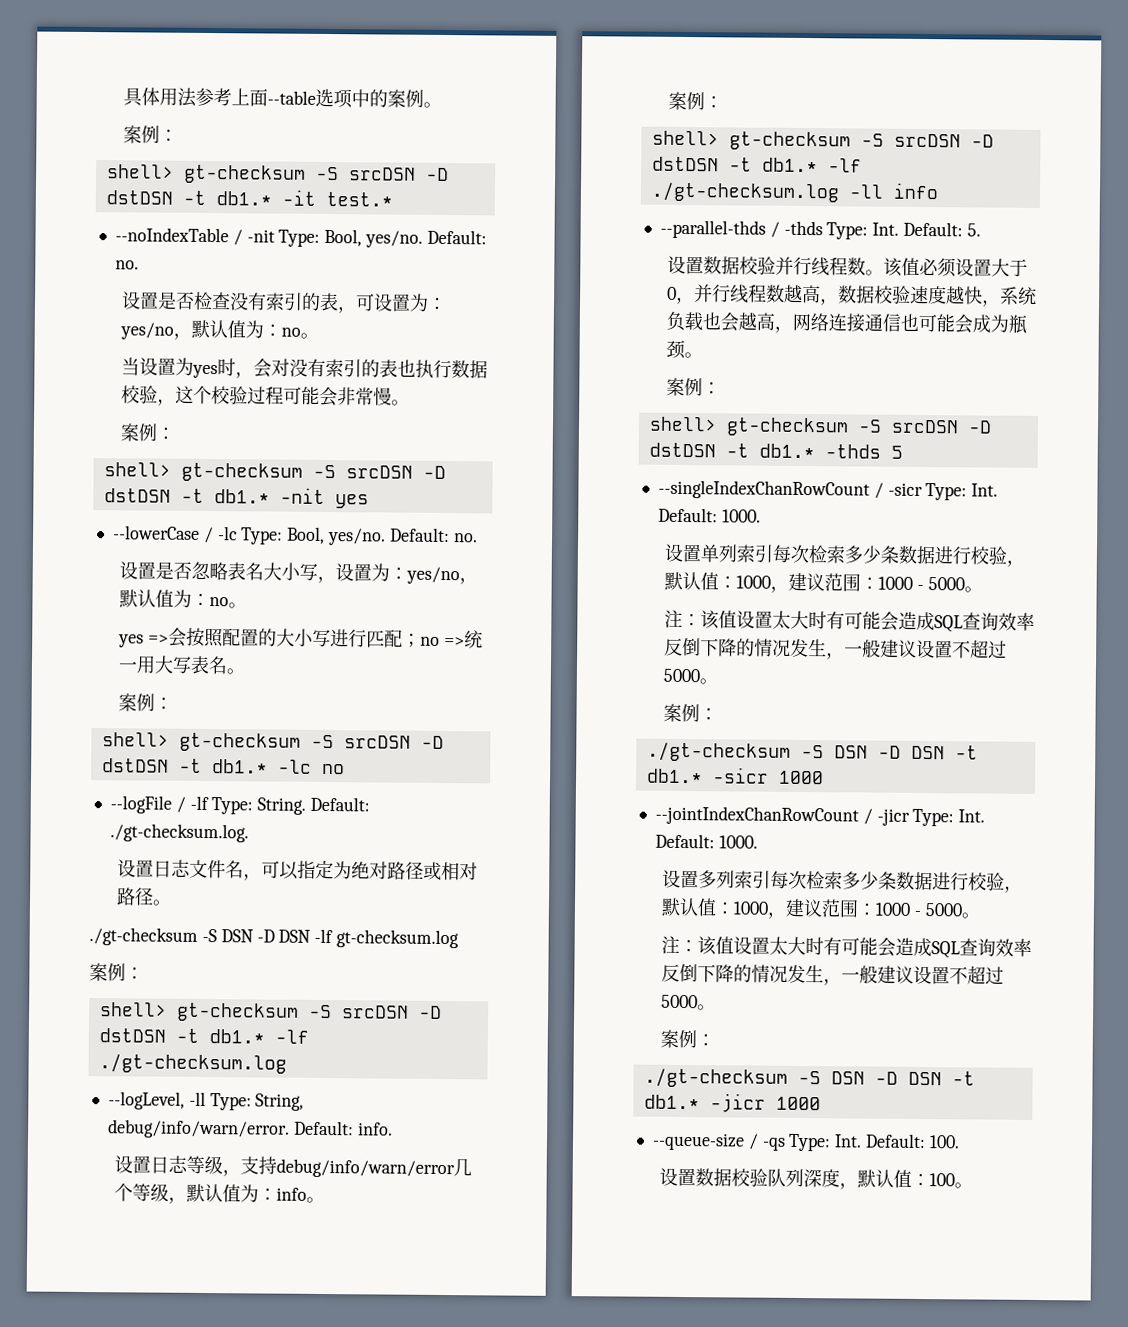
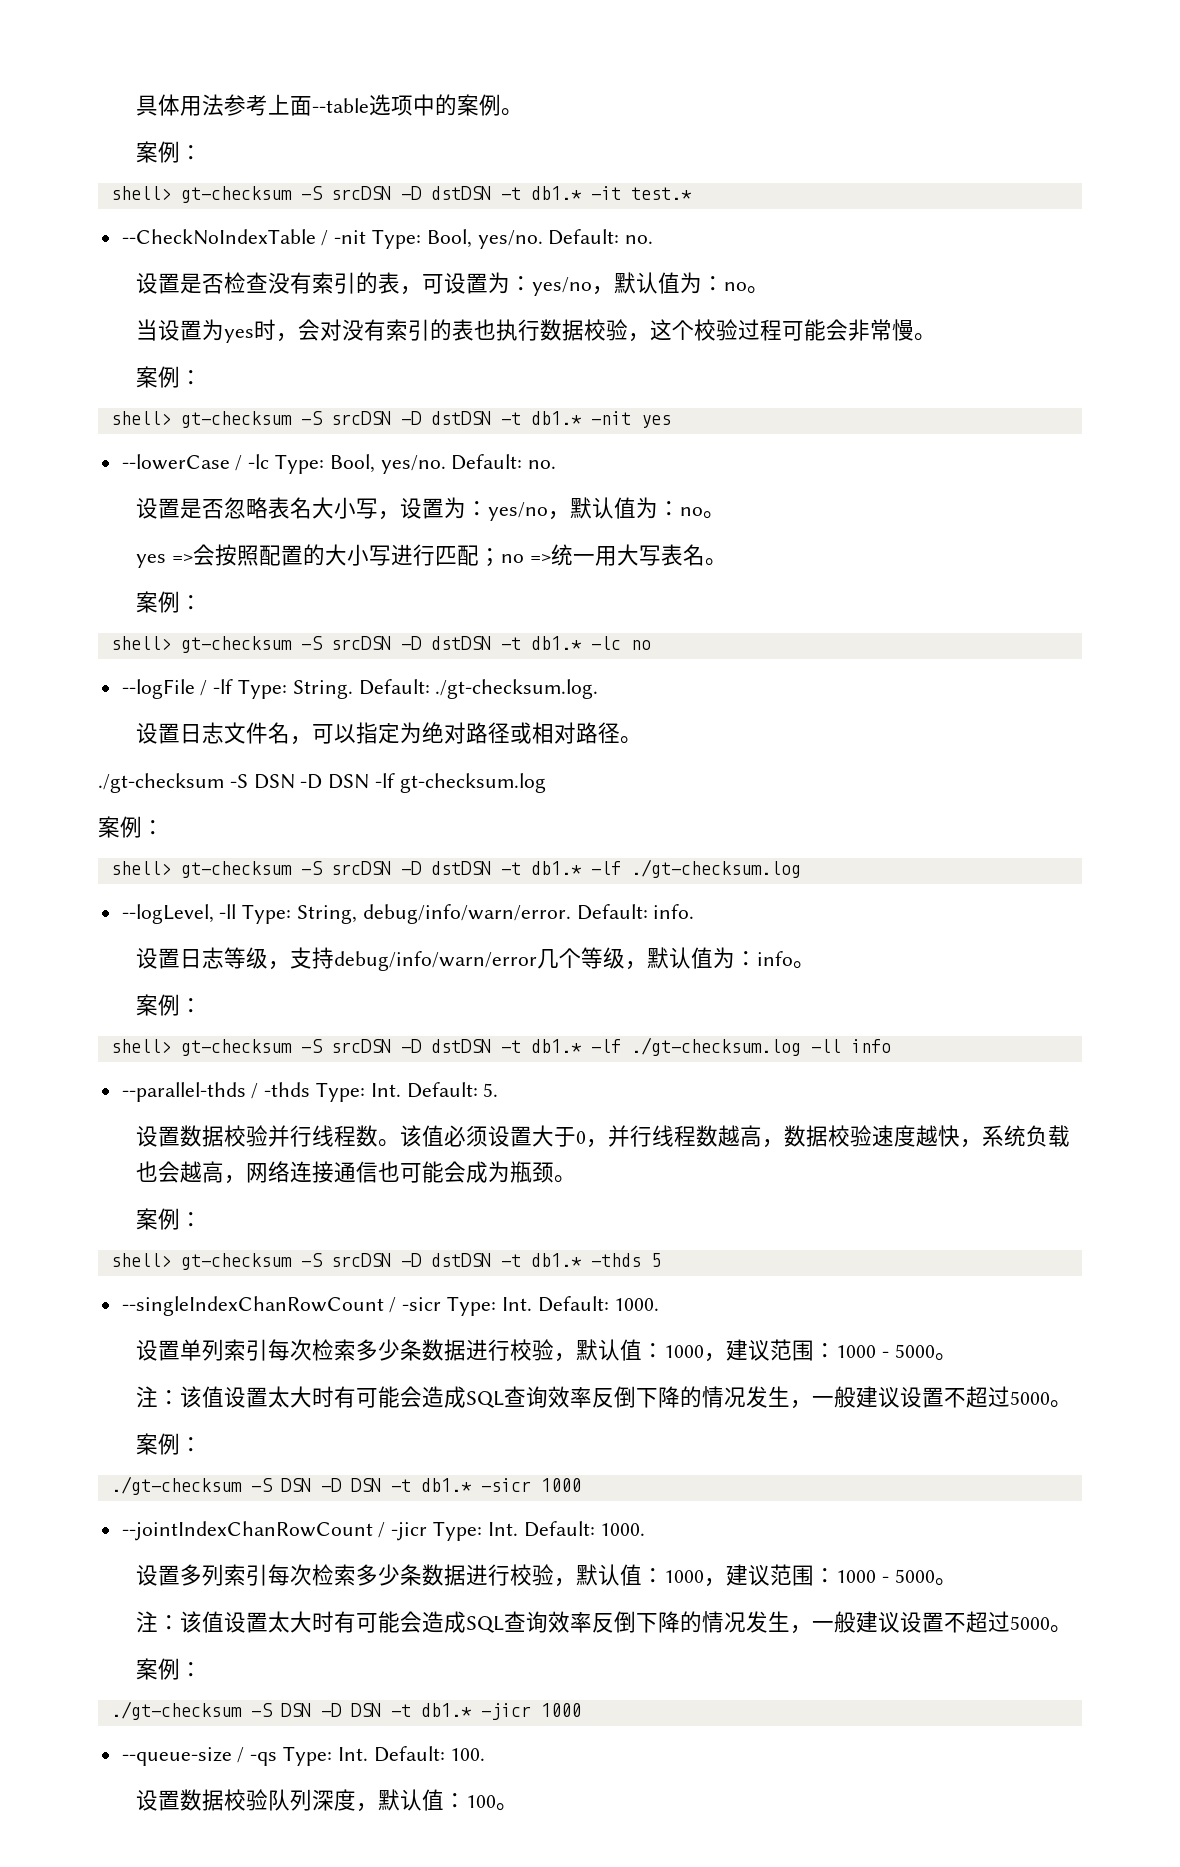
[114,227,229,243] --noIndexTable -> [121,229,316,245] --CheckNoIndexTable

